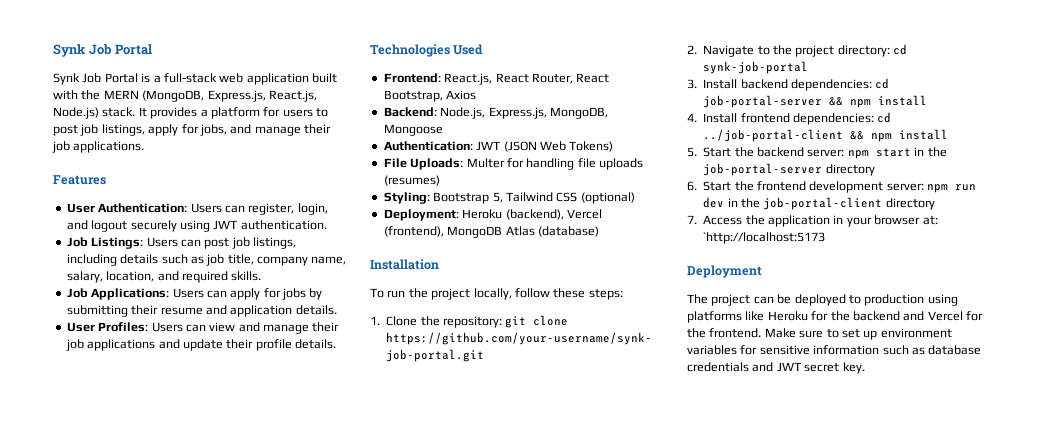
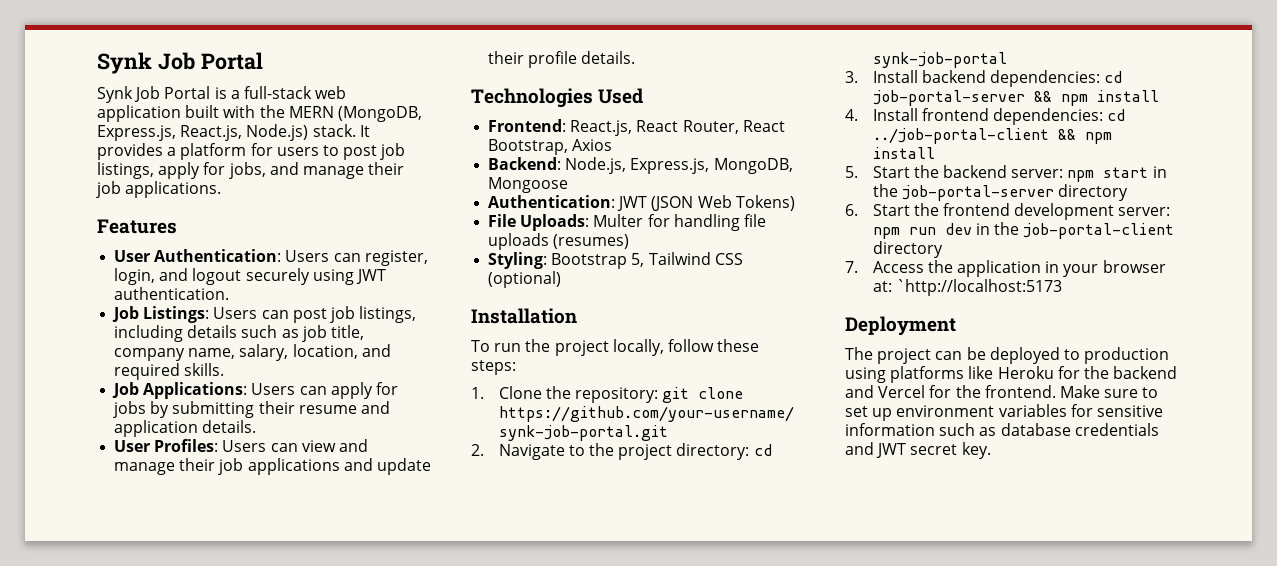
[383,209,602,221] [383,226,599,238] // Deployment: Heroku (backend), Vercel (frontend), MongoDB Atlas (database) -> (562, 279) none

